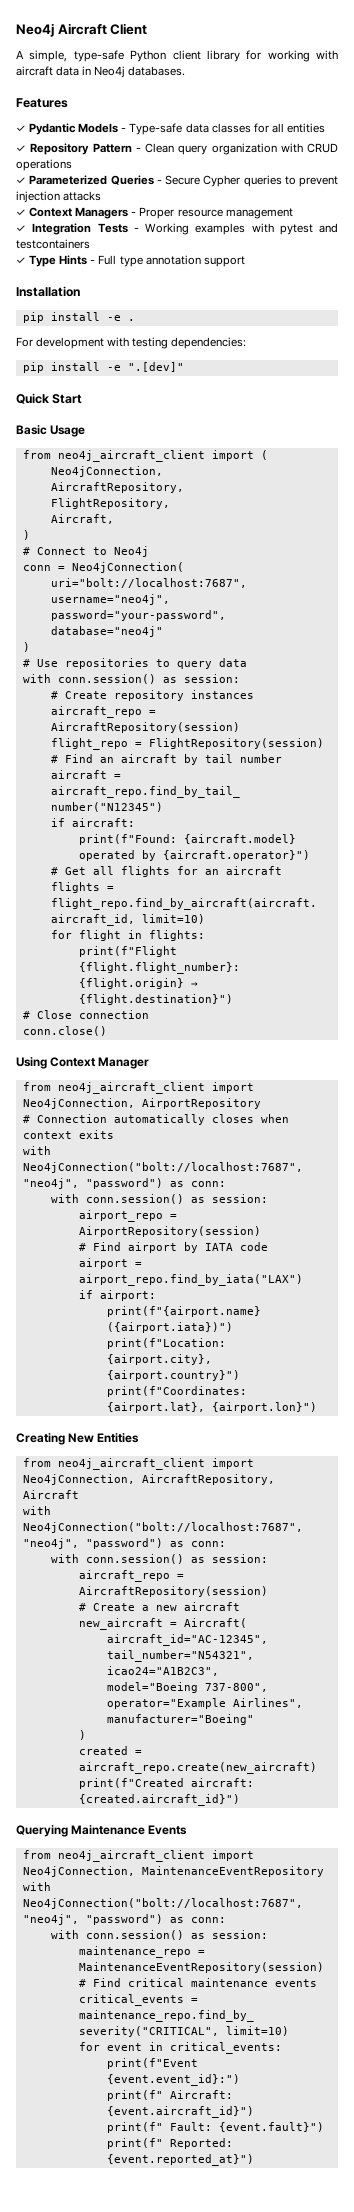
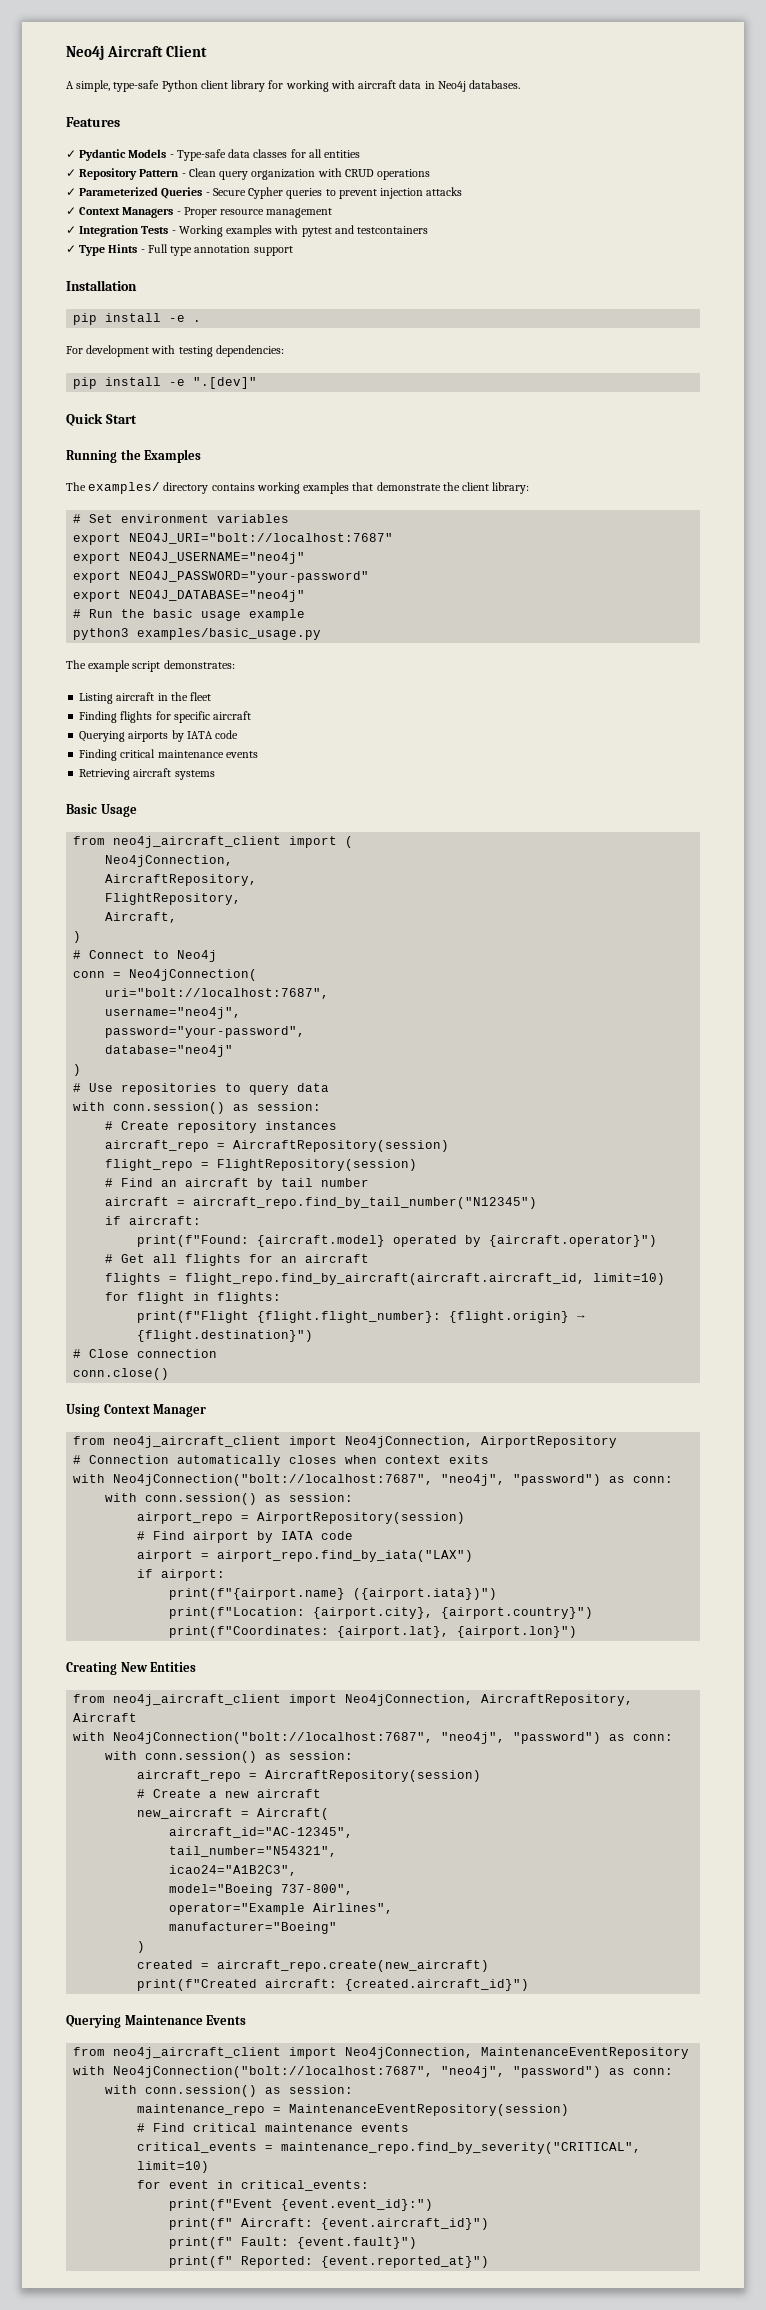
(83, 399) none -> [66,449,202,463] [66,482,530,494] [73,514,290,523] [73,533,394,545] [73,552,306,564] [73,571,370,583] [73,590,306,602] [73,609,306,621] [73,628,322,640] [66,660,235,672] [79,692,212,704] [79,711,252,723] [79,730,239,742] [79,749,258,761] [79,768,215,780] // Running the Examples // The examples/ directory contains working examples that demonstrate the client library: // # Set environment variables // export NEO4J_URI="bolt://localhost:7687" // export NEO4J_USERNAME="neo4j" // export NEO4J_PASSWORD="your-password" // export NEO4J_DATABASE="neo4j" // # Run the basic usage example // python3 examples/basic_usage.py // The example script demonstrates: // Listing aircraft in the fleet // Finding flights for specific aircraft // Querying airports by IATA code // Finding critical maintenance events // Retrieving aircraft systems

